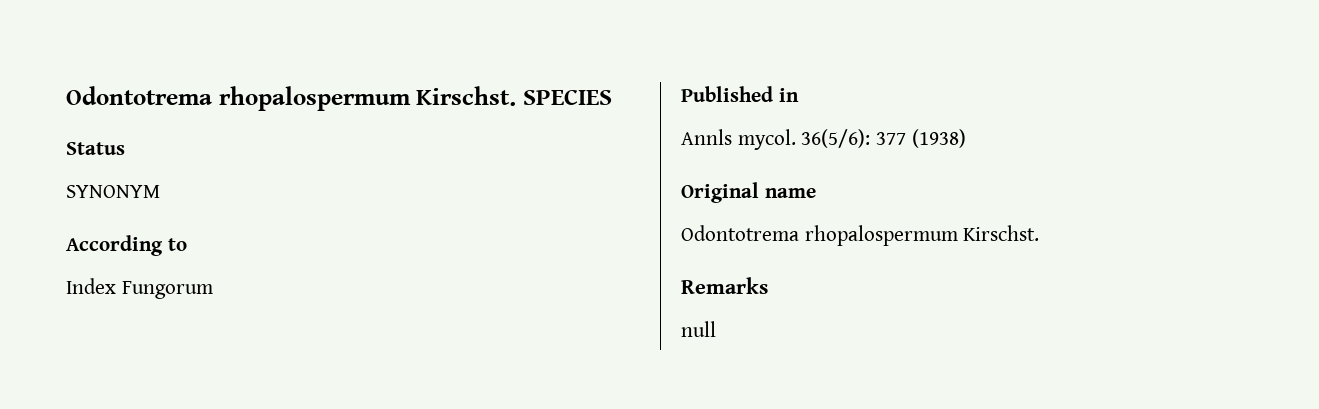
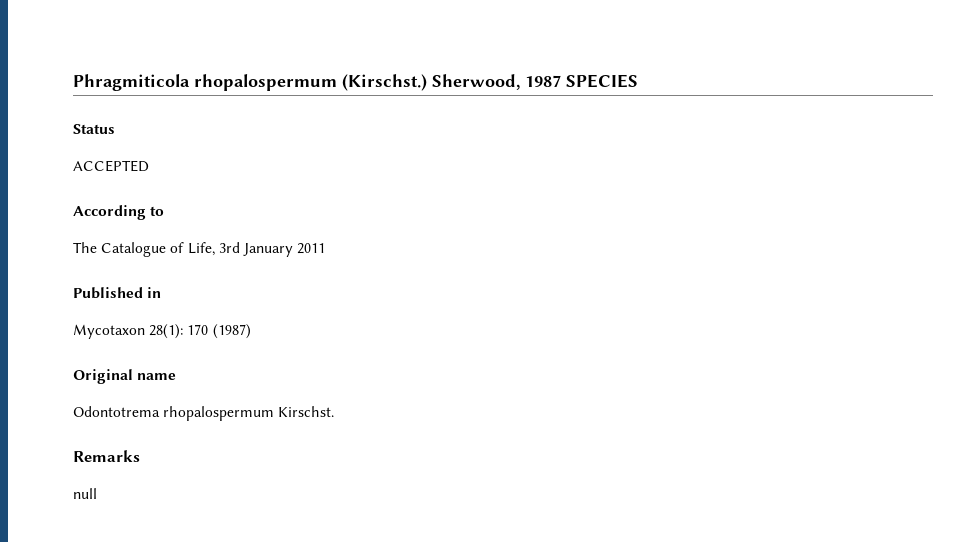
[66,86,517,111] Odontotrema rhopalospermum Kirschst. -> [73,74,561,91] Phragmiticola rhopalospermum (Kirschst.) Sherwood, 1987
[66,185,160,198] SYNONYM -> [73,160,149,172] ACCEPTED
[66,278,213,299] [681,86,799,102] [681,129,966,150] Index Fungorum // Published in // Annls mycol. 36(5/6): 377 (1938) -> [73,242,326,257] [73,287,162,299] [73,324,251,339] The Catalogue of Life, 3rd January 2011 // Published in // Mycotaxon 28(1): 170 (1987)

